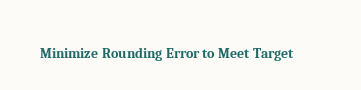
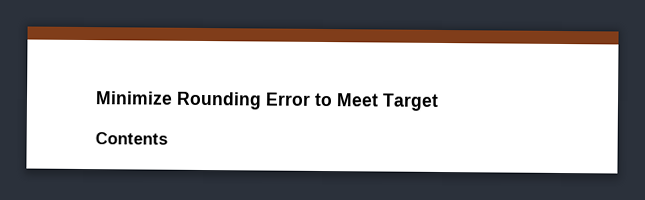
(294, 54) none -> [95,132,168,145] // Contents

